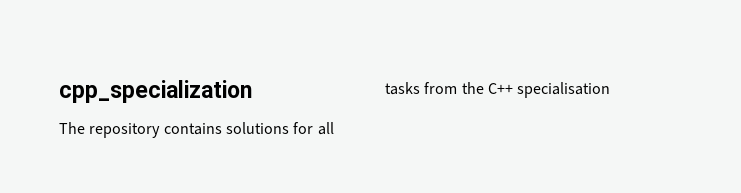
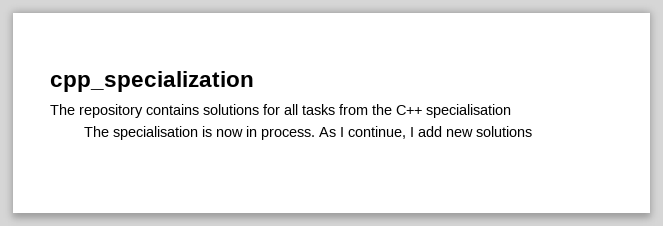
(611, 90) none -> [83,126,532,140] // The specialisation is now in process. As I continue, I add new solutions

